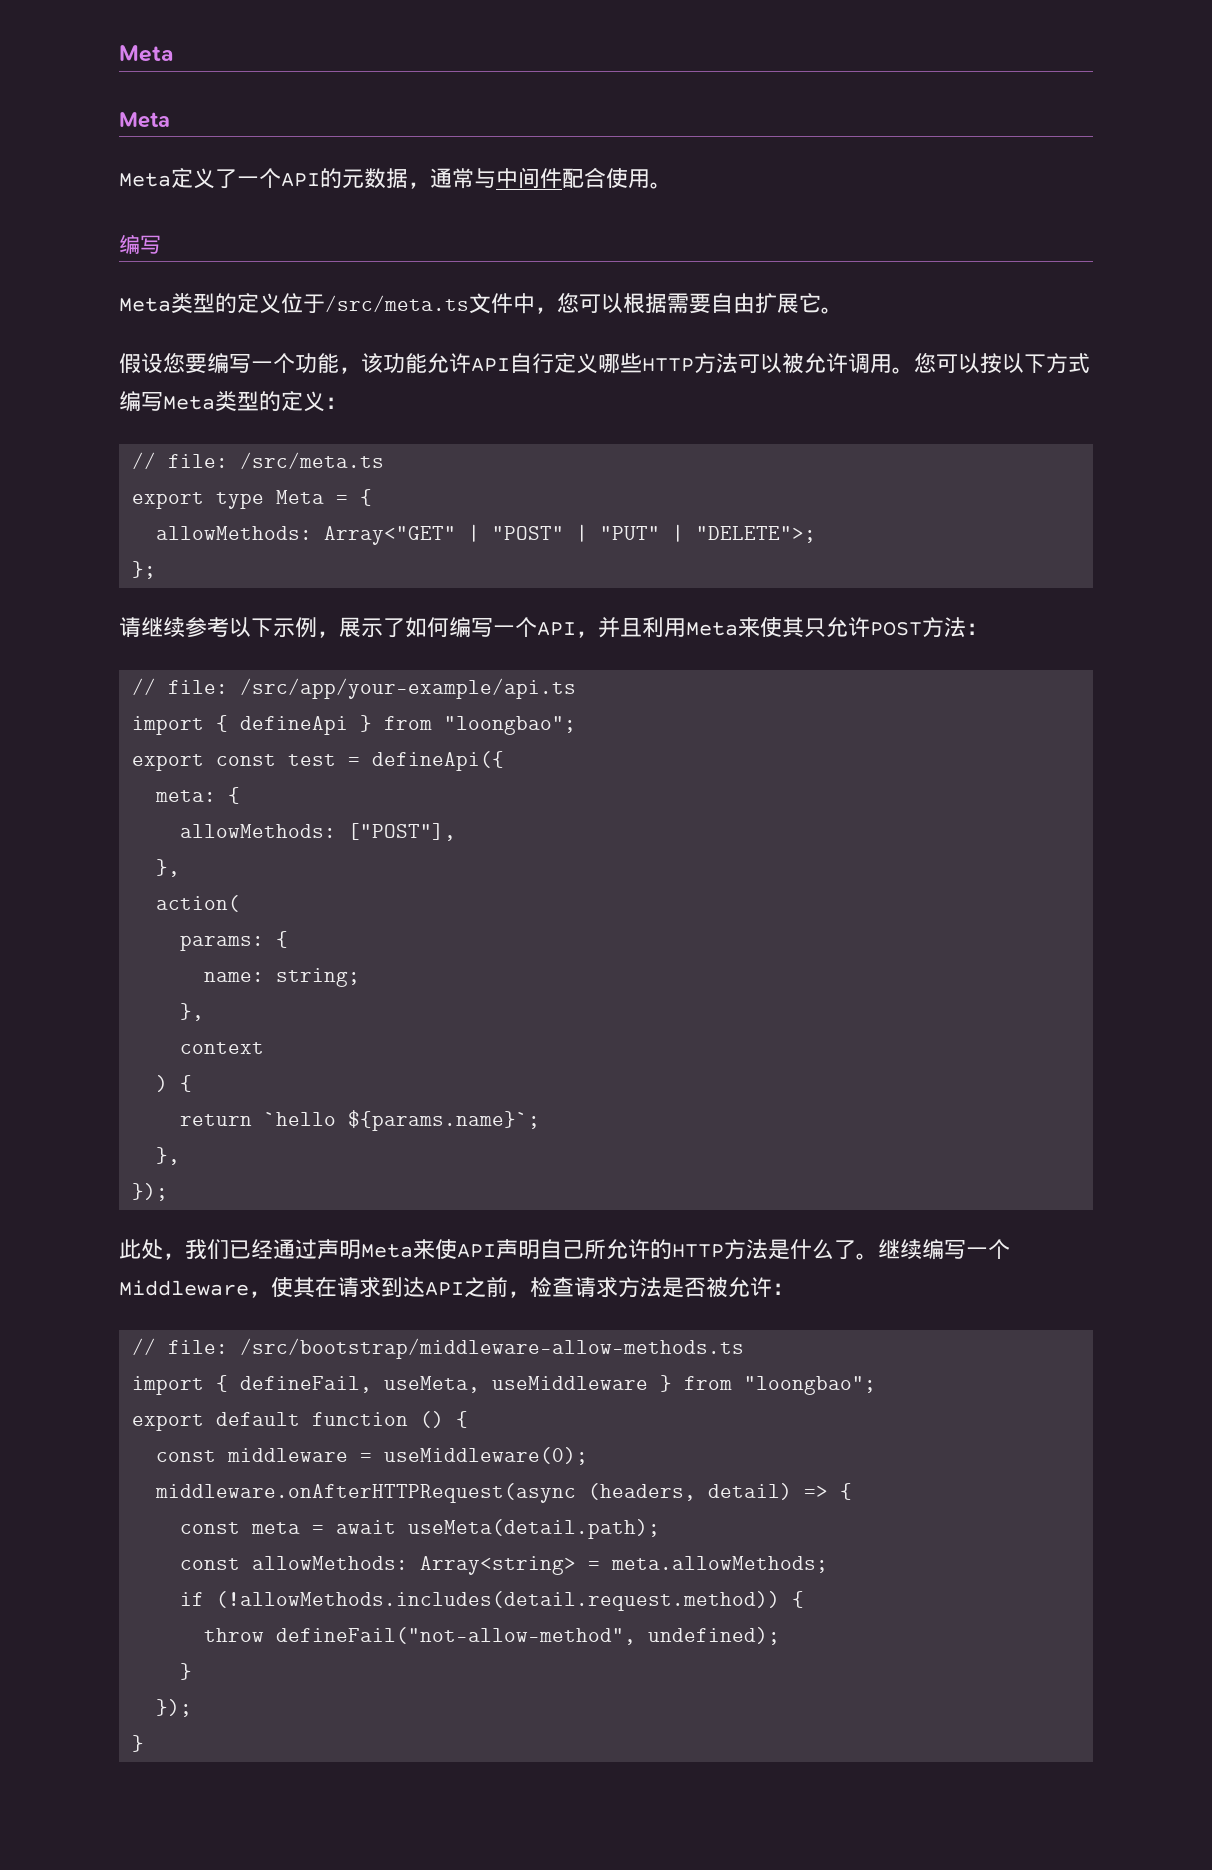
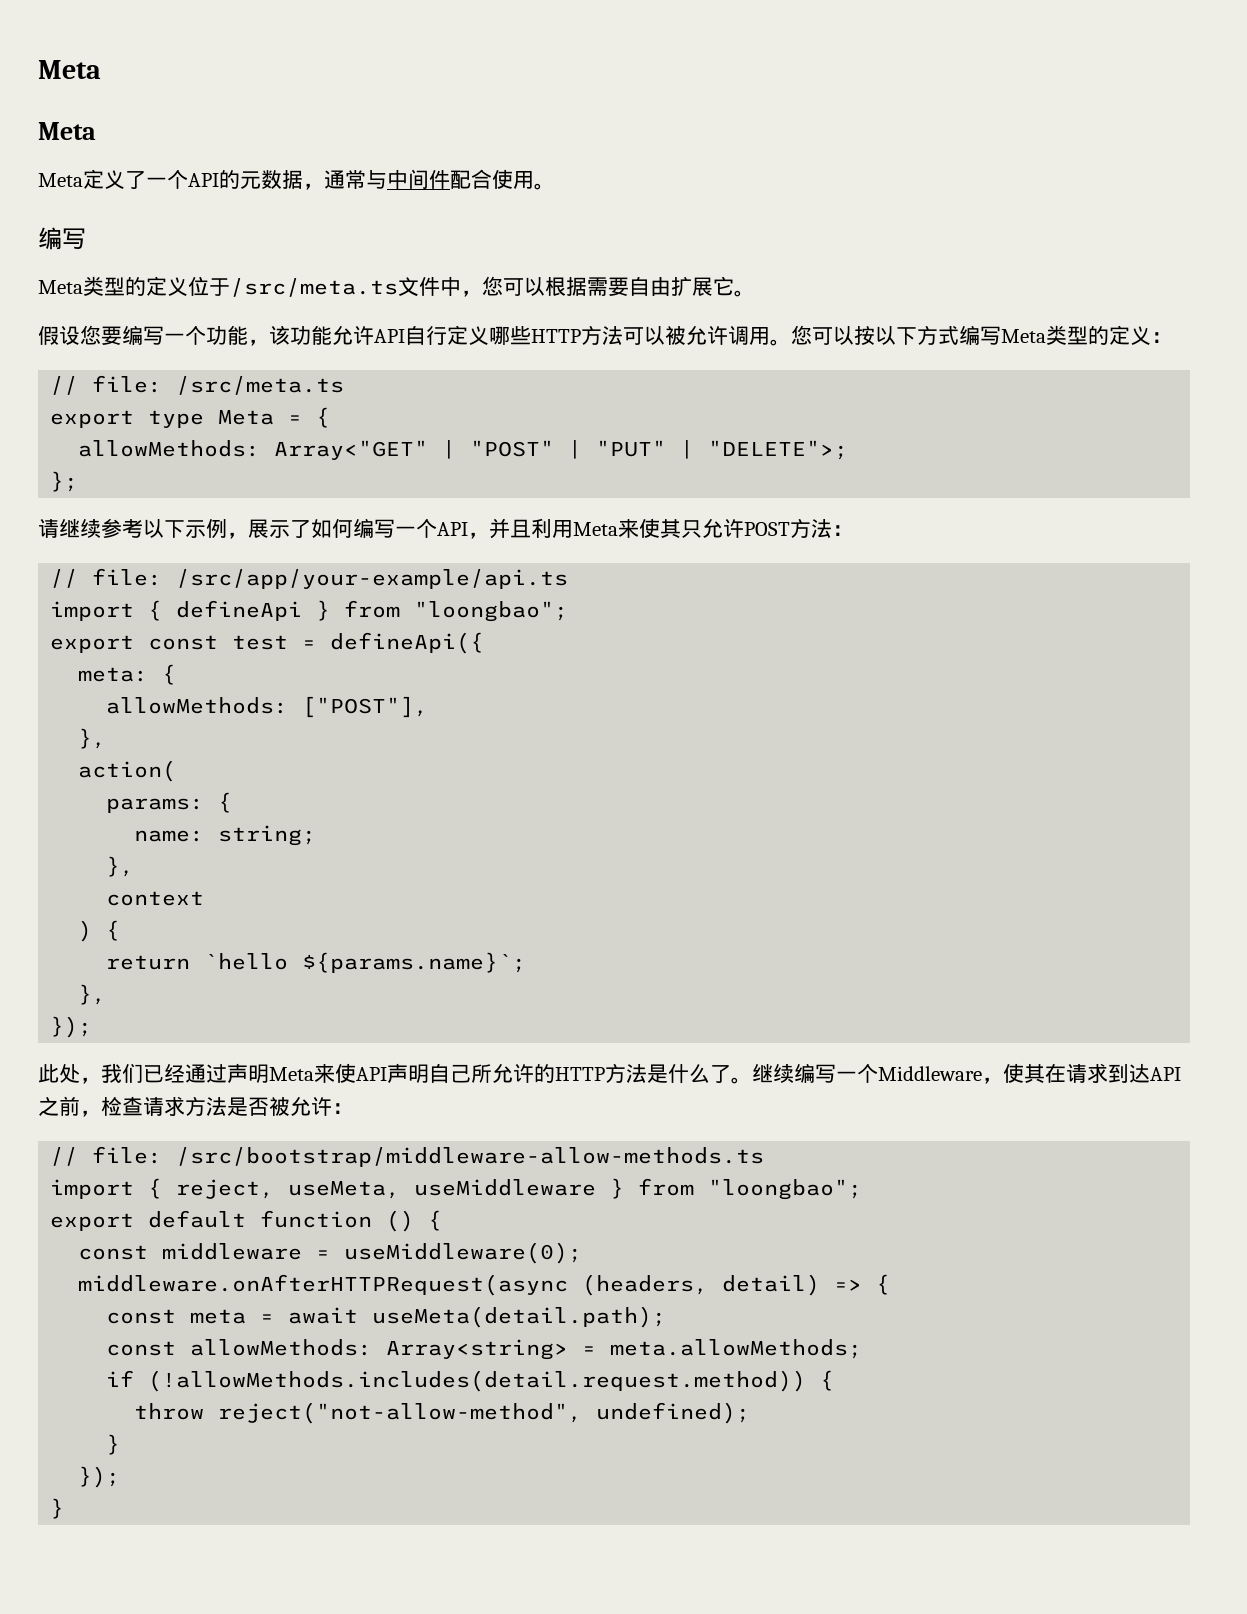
[240,1376,373,1393] defineFail, -> [176,1179,275,1199] reject,
[276,1627,637,1645] defineFail("not-allow-method", -> [218,1402,583,1424] reject("not-allow-method",

